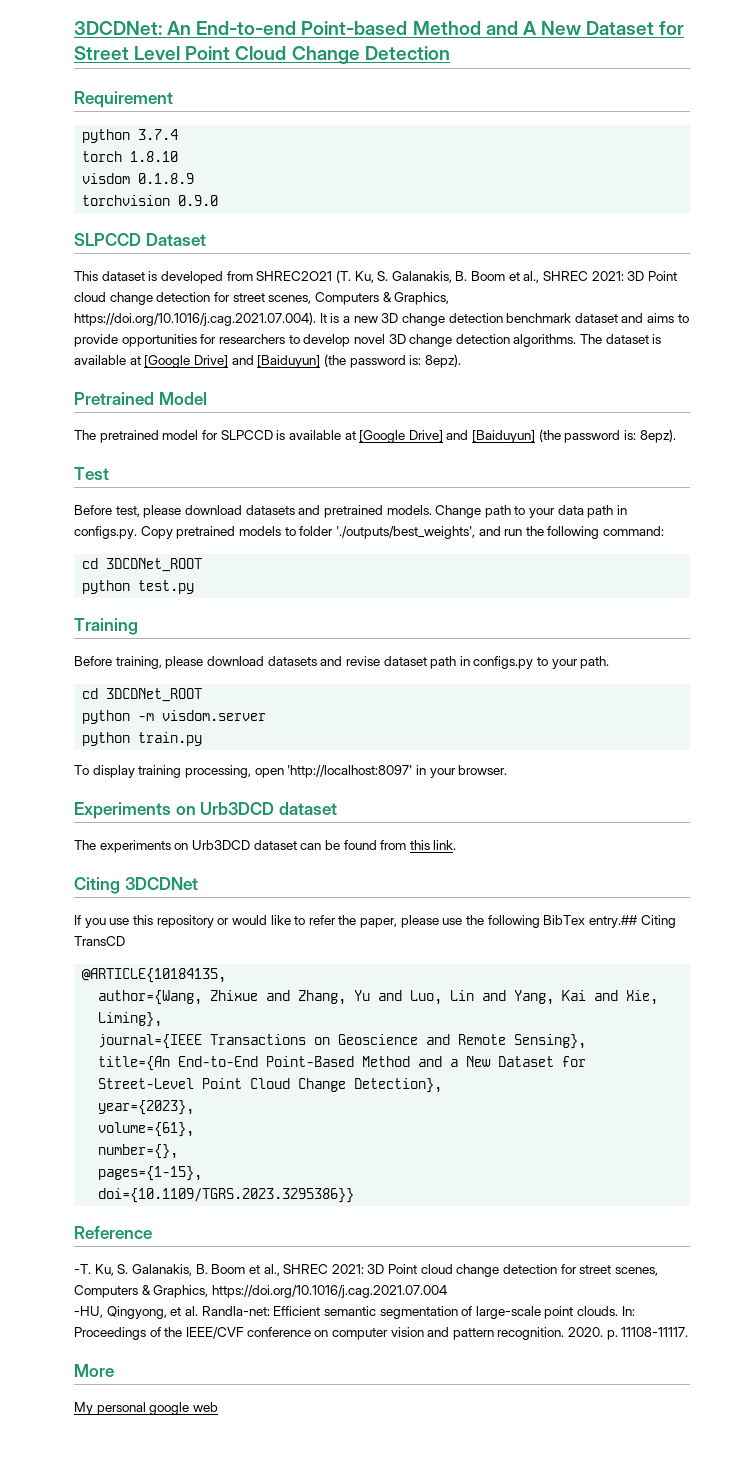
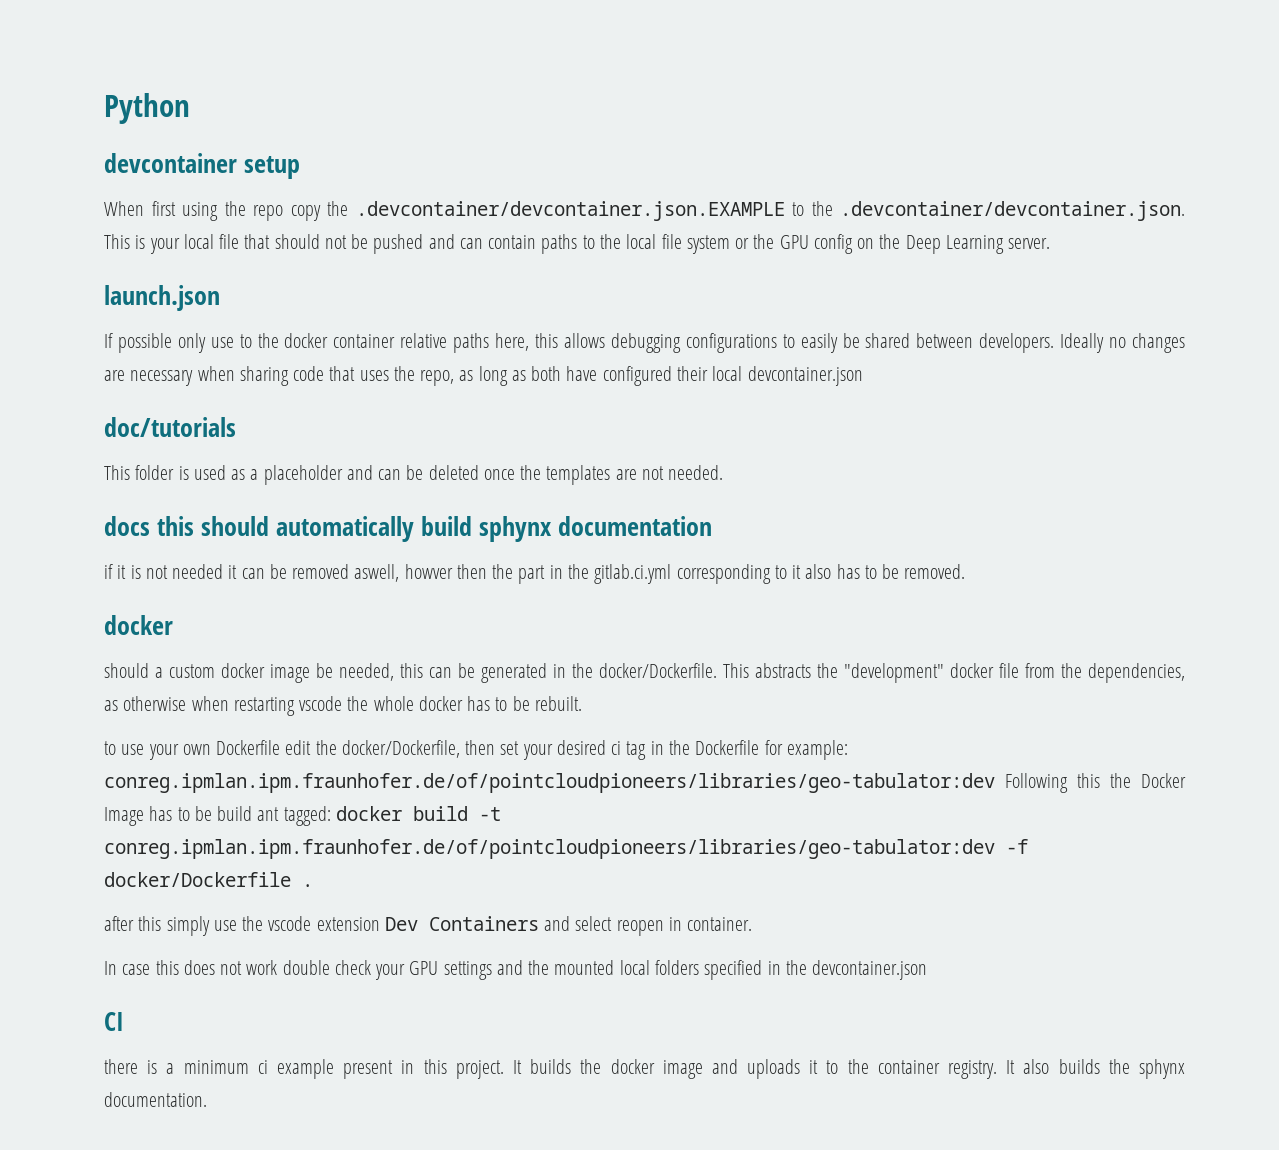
[74,21,685,35] [74,46,450,64] [74,91,173,108] [82,129,179,143] [82,151,179,162] [82,173,195,184] [82,195,219,206] [74,233,206,246] [74,270,677,284] [74,292,450,305] [74,312,689,326] [74,334,662,347] [74,354,461,368] [74,392,207,405] [74,429,676,443] [74,467,109,480] [74,505,628,518] [74,526,665,539] [82,558,203,572] [82,580,195,594] [74,618,138,635] [74,656,610,669] [82,688,203,702] [82,710,267,724] [82,732,203,746] [74,765,508,778] [74,802,337,819] [74,840,457,853] [74,877,198,894] [74,915,676,928] [74,936,125,946] [82,968,227,983] [98,990,659,1005] [98,1012,163,1027] [98,1034,587,1049] [98,1056,587,1071] [98,1078,443,1093] [98,1100,195,1115] [98,1122,195,1137] [98,1144,179,1159] [98,1166,203,1181] [98,1188,355,1203] [74,1226,152,1239] [74,1264,658,1277] [74,1285,447,1298] [74,1306,635,1319] [74,1327,689,1340] [74,1364,114,1377] [74,1402,218,1415] 3DCDNet: An End-to-end Point-based Method and A New Dataset for Street Level Point Cloud Change Detection // Requirement // python 3.7.4 // torch 1.8.10 // visdom 0.1.8.9 // torchvision 0.9.0 // SLPCCD Dataset // This dataset is developed from SHREC2O21 (T. Ku, S. Galanakis, B. Boom et al., SHREC 2021: 3D Point cloud change detection for street scenes, Computers & Graphics, https://doi.org/10.1016/j.cag.2021.07.004). It is a new 3D change detection benchmark dataset and aims to provide opportunities for researchers to develop novel 3D change detection algorithms. The dataset is available at [Google Drive] and [Baiduyun] (the password is: 8epz). // Pretrained Model // The pretrained model for SLPCCD is available at [Google Drive] and [Baiduyun] (the password is: 8epz). // Test // Before test, please download datasets and pretrained models. Change path to your data path in configs.py. Copy pretrained models to folder './outputs/best_weights', and run the following command: // cd 3DCDNet_ROOT // python test.py // Training // Before training, please download datasets and revise dataset path in configs.py to your path. // cd 3DCDNet_ROOT // python -m visdom.server // python train.py // To display training processing, open 'http://localhost:8097' in your browser. // Experiments on Urb3DCD dataset // The experiments on Urb3DCD dataset can be found from this link. // Citing 3DCDNet // If you use this repository or would like to refer the paper, please use the following BibTex entry.## Citing TransCD // @ARTICLE{10184135, // author={Wang, Zhixue and Zhang, Yu and Luo, Lin and Yang, Kai and Xie, Liming}, // journal={IEEE Transactions on Geoscience and Remote Sensing}, // title={An End-to-End Point-Based Method and a New Dataset for Street-Level Point Cloud Change Detection}, // year={2023}, // volume={61}, // number={}, // pages={1-15}, // doi={10.1109/TGRS.2023.3295386}} // Reference // -T. Ku, S. Galanakis, B. Boom et al., SHREC 2021: 3D Point cloud change detection for street scenes, Computers & Graphics, https://doi.org/10.1016/j.cag.2021.07.004 // -HU, Qingyong, et al. Randla-net: Efficient semantic segmentation of large-scale point clouds. In: Proceedings of the IEEE/CVF conference on computer vision and pattern recognition. 2020. p. 11108-11117. // More // My personal google web -> [104,93,190,124] [104,153,301,179] [104,201,1185,221] [104,234,1051,254] [104,285,220,311] [104,333,1185,353] [104,366,863,386] [104,417,236,437] [104,465,724,485] [104,516,713,542] [104,564,966,584] [104,615,173,635] [104,663,1186,683] [104,696,582,716] [104,740,848,760] [104,773,1186,793] [104,806,501,826] [104,839,1028,859] [104,872,313,887] [104,916,753,936] [104,960,928,980] [104,1012,124,1031] [104,1059,1186,1079] [104,1092,207,1107] Python // devcontainer setup // When first using the repo copy the .devcontainer/devcontainer.json.EXAMPLE to the .devcontainer/devcontainer.json. This is your local file that should not be pushed and can contain paths to the local file system or the GPU config on the Deep Learning server. // launch.json // If possible only use to the docker container relative paths here, this allows debugging configurations to easily be shared between developers. Ideally no changes are necessary when sharing code that uses the repo, as long as both have configured their local devcontainer.json // doc/tutorials // This folder is used as a placeholder and can be deleted once the templates are not needed. // docs this should automatically build sphynx documentation // if it is not needed it can be removed aswell, howver then the part in the gitlab.ci.yml corresponding to it also has to be removed. // docker // should a custom docker image be needed, this can be generated in the docker/Dockerfile. This abstracts the "development" docker file from the dependencies, as otherwise when restarting vscode the whole docker has to be rebuilt. // to use your own Dockerfile edit the docker/Dockerfile, then set your desired ci tag in the Dockerfile for example: conreg.ipmlan.ipm.fraunhofer.de/of/pointcloudpioneers/libraries/geo-tabulator:dev Following this the Docker Image has to be build ant tagged: docker build -t conreg.ipmlan.ipm.fraunhofer.de/of/pointcloudpioneers/libraries/geo-tabulator:dev -f docker/Dockerfile . // after this simply use the vscode extension Dev Containers and select reopen in container. // In case this does not work double check your GPU settings and the mounted local folders specified in the devcontainer.json // CI // there is a minimum ci example present in this project. It builds the docker image and uploads it to the container registry. It also builds the sphynx documentation.

